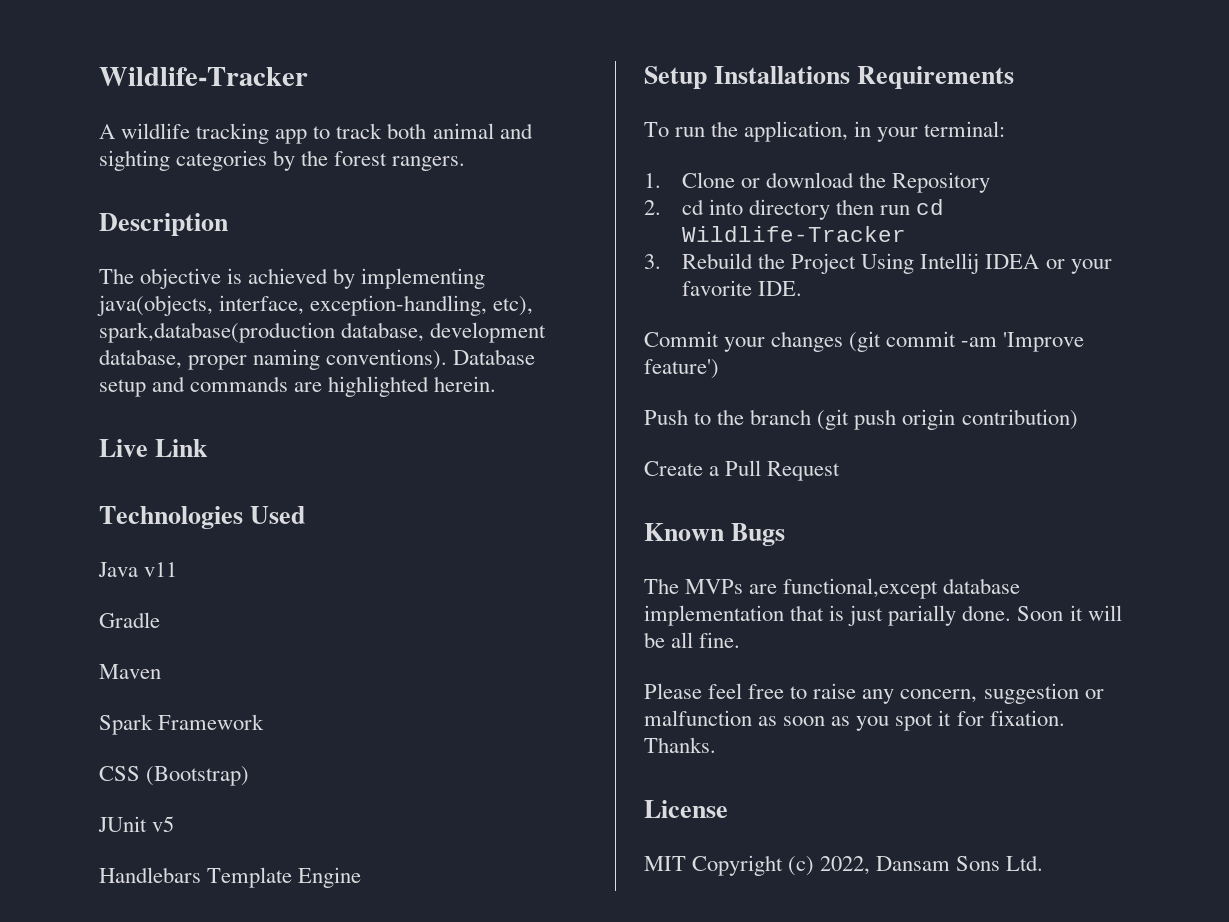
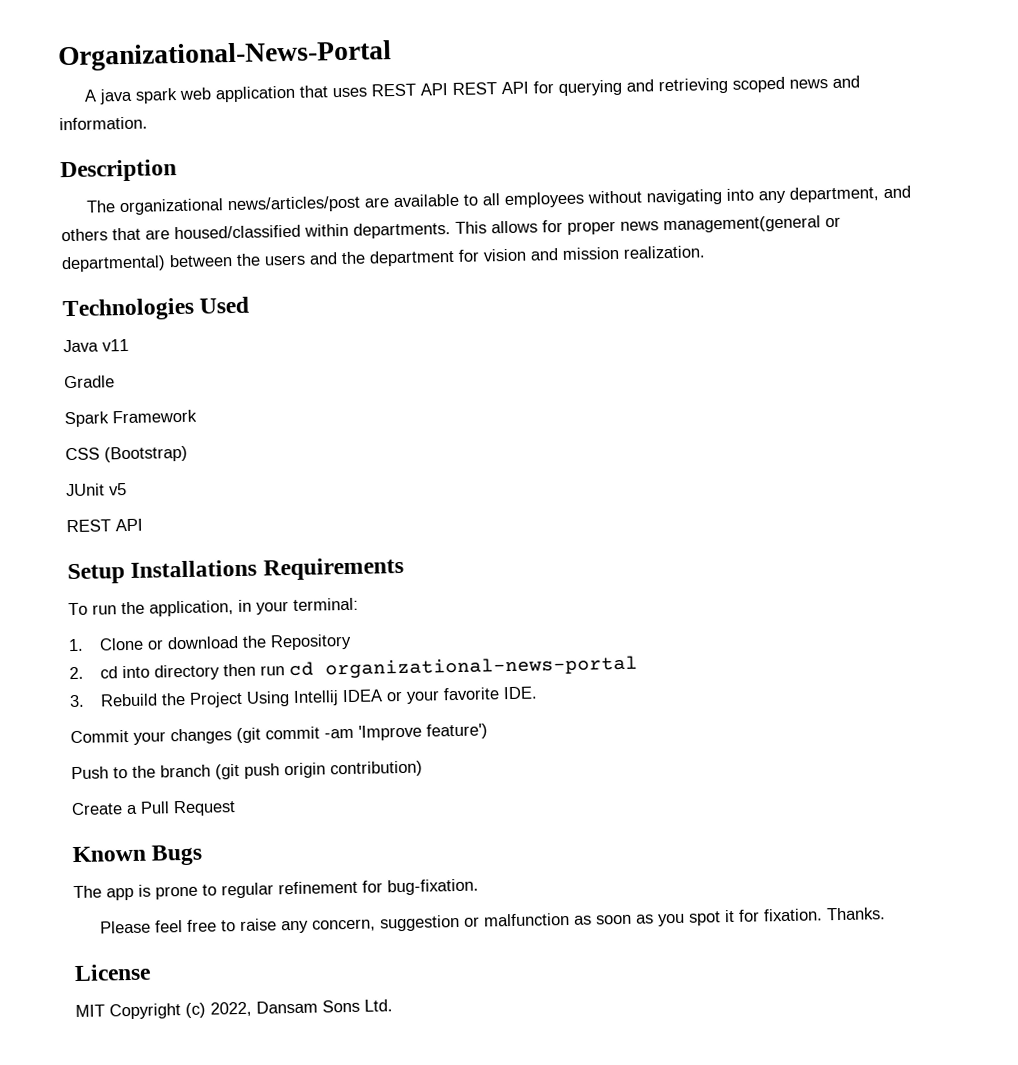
[99,67,308,86] Wildlife-Tracker -> [58,40,392,72] Organizational-News-Portal
[121,123,533,144] [99,150,466,171] [99,213,228,236] [99,268,486,289] [97,295,534,316] [99,322,547,343] [99,349,536,370] [99,376,497,397] [99,439,209,457] wildlife tracking app to track both animal and sighting categories by the forest rangers. // Description // The objective is achieved by implementing java(objects, interface, exception-handling, etc), spark,database(production database, development database, proper naming conventions). Database setup and commands are highlighted herein. // Live Link -> [99,75,861,105] [59,116,148,131] [60,159,177,183] [86,185,912,216] [61,215,841,242] [61,245,705,273] java spark web application that uses REST API REST API for querying and retrieving scoped news and information. // Description // The organizational news/articles/post are available to all employees without navigating into any department, and others that are housed/classified within departments. This allows for proper news management(general or departmental) between the users and the department for vision and mission realization.
[99,664,161,679] // Maven -> (115, 382) none
[99,867,362,888] Handlebars Template Engine -> [66,518,143,533] REST API
[682,226,907,242] Wildlife-Tracker -> [325,655,639,679] organizational-news-portal
[685,578,1021,599] [644,605,1122,626] [644,632,741,648] MVPs are functional,except database implementation that is just parially done. Soon it will be all fine. -> [106,878,479,901] app is prone to regular refinement for bug-fixation.

